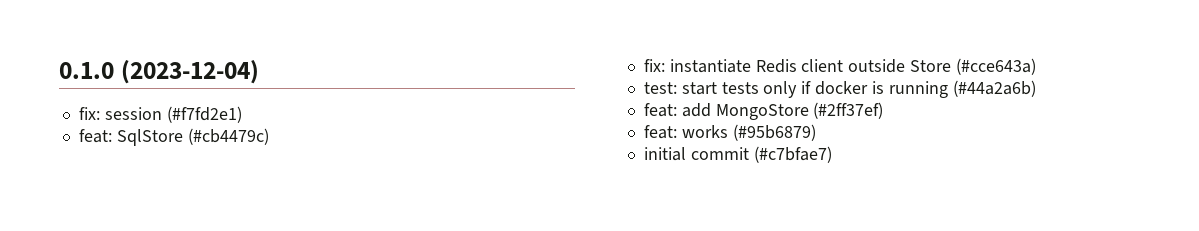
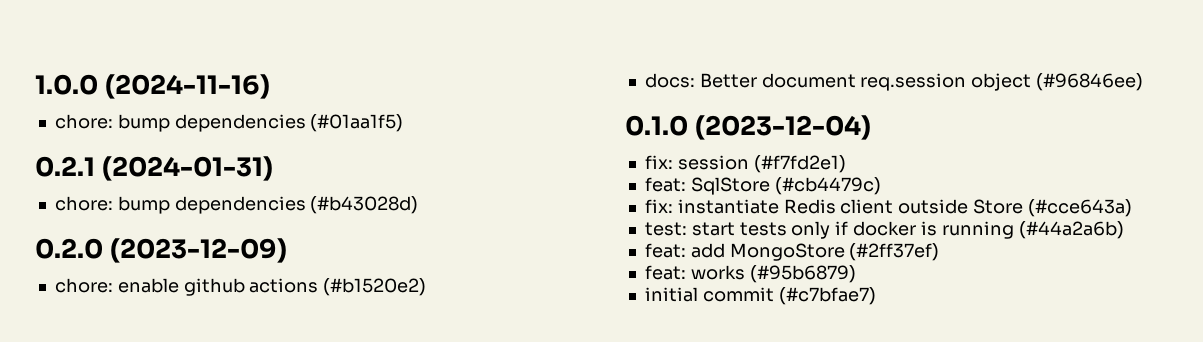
(59, 70) none -> [35,74,270,99] [54,114,404,132] [35,156,273,181] [54,196,419,214] [35,238,287,263] [54,278,427,296] [644,73,1144,91] 1.0.0 (2024-11-16) // chore: bump dependencies (#01aa1f5) // 0.2.1 (2024-01-31) // chore: bump dependencies (#b43028d) // 0.2.0 (2023-12-09) // chore: enable github actions (#b1520e2) // docs: Better document req.session object (#96846ee) //

